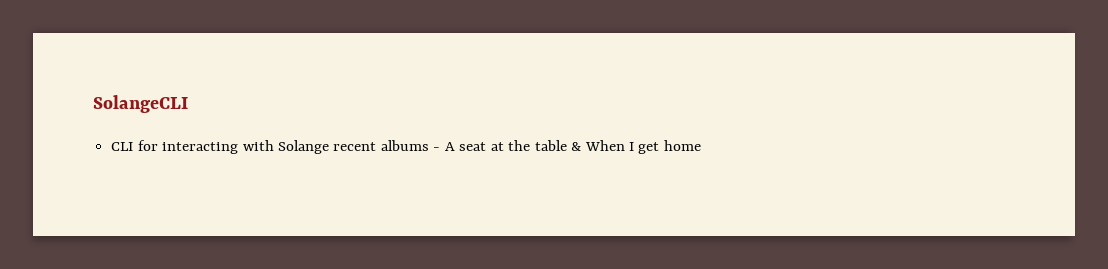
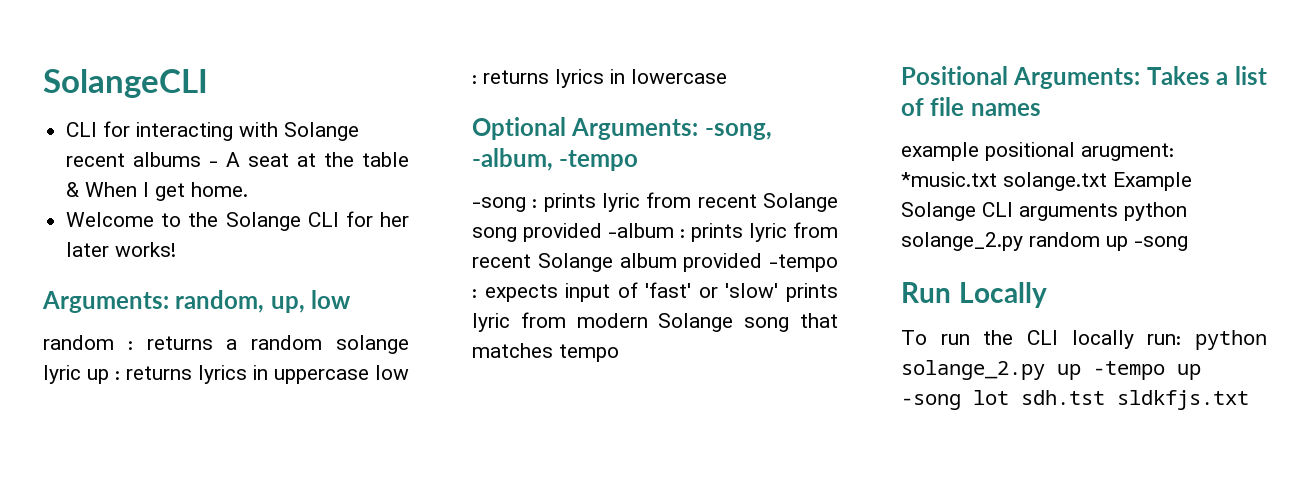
[663,140,701,151] home -> [191,182,249,197] [66,211,409,231] [66,242,177,257] [42,290,352,313] [43,335,410,354] [43,365,409,384] [472,69,727,88] [472,117,772,140] [472,148,639,171] [472,192,838,212] [472,222,838,242] [472,253,838,272] [472,282,838,302] [472,312,838,332] [472,343,619,362] [901,66,1267,89] [901,97,1041,116] [901,142,1174,161] [901,172,1192,191] [901,202,1187,221] [901,232,1188,251] [901,282,1047,308] [901,330,1267,350] [901,360,1201,380] [901,390,1249,410] home. // Welcome to the Solange CLI for her later works! // Arguments: random, up, low // random : returns a random solange lyric up : returns lyrics in uppercase low : returns lyrics in lowercase // Optional Arguments: -song, -album, -tempo // -song : prints lyric from recent Solange song provided -album : prints lyric from recent Solange album provided -tempo : expects input of 'fast' or 'slow' prints lyric from modern Solange song that matches tempo // Positional Arguments: Takes a list of file names // example positional arugment: *music.txt solange.txt Example Solange CLI arguments python solange_2.py random up -song // Run Locally // To run the CLI locally run: python solange_2.py up -tempo up -song lot sdh.tst sldkfjs.txt

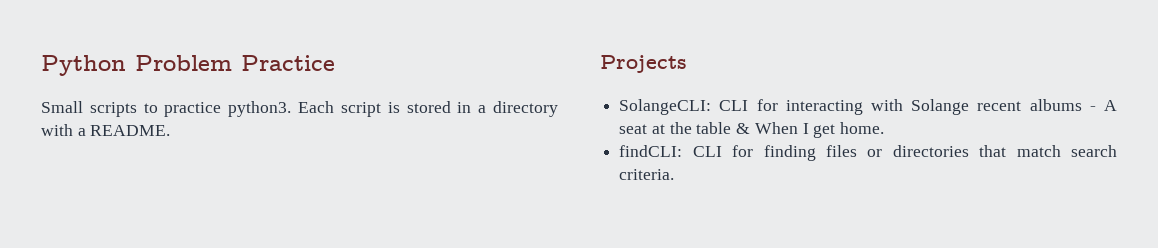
[43,69,208,98] SolangeCLI // -> [41,55,335,76] [41,101,558,117] [41,124,171,136] [600,55,687,73] [619,99,712,115] Python Problem Practice // Small scripts to practice python3. Each script is stored in a directory with a README. // Projects // SolangeCLI:
[66,211,409,231] [66,242,177,257] [42,290,352,313] [43,335,410,354] [43,365,409,384] [472,69,727,88] [472,117,772,140] [472,148,639,171] [472,192,838,212] [472,222,838,242] [472,253,838,272] [472,282,838,302] [472,312,838,332] [472,343,619,362] [901,66,1267,89] [901,97,1041,116] [901,142,1174,161] [901,172,1192,191] [901,202,1187,221] [901,232,1188,251] [901,282,1047,308] [901,330,1267,350] [901,360,1201,380] [901,390,1249,410] Welcome to the Solange CLI for her later works! // Arguments: random, up, low // random : returns a random solange lyric up : returns lyrics in uppercase low : returns lyrics in lowercase // Optional Arguments: -song, -album, -tempo // -song : prints lyric from recent Solange song provided -album : prints lyric from recent Solange album provided -tempo : expects input of 'fast' or 'slow' prints lyric from modern Solange song that matches tempo // Positional Arguments: Takes a list of file names // example positional arugment: *music.txt solange.txt Example Solange CLI arguments python solange_2.py random up -song // Run Locally // To run the CLI locally run: python solange_2.py up -tempo up -song lot sdh.tst sldkfjs.txt -> [619,145,1117,161] [619,169,675,180] findCLI: CLI for finding files or directories that match search criteria.

